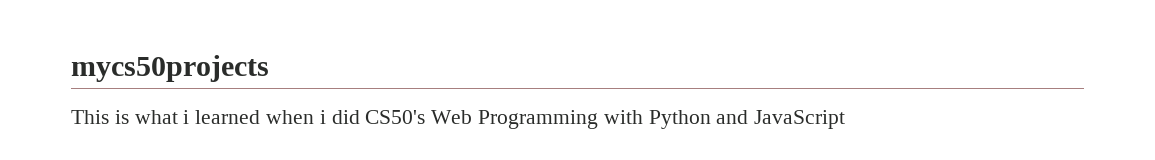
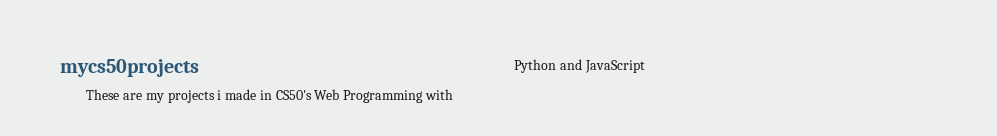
[71,110,360,124] This is what i learned when i did -> [86,89,272,103] These are my projects i made in

